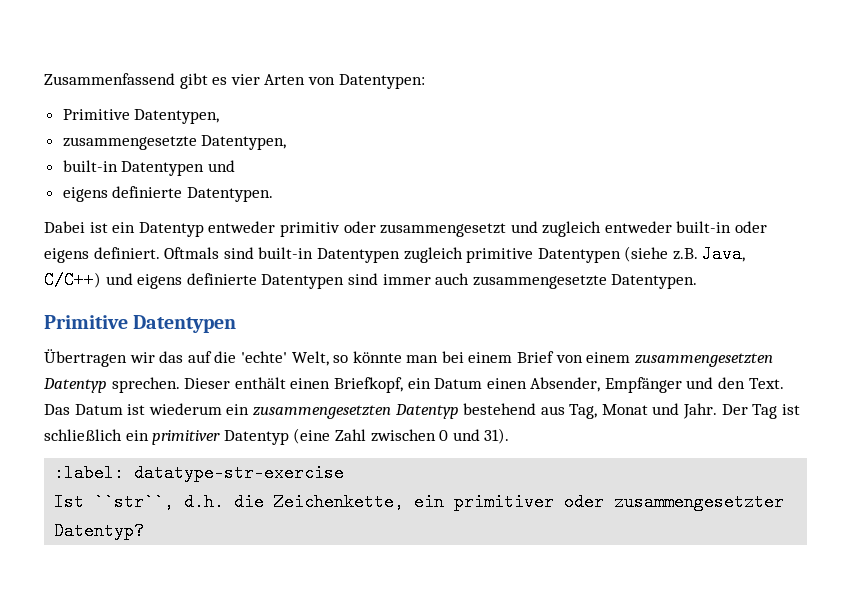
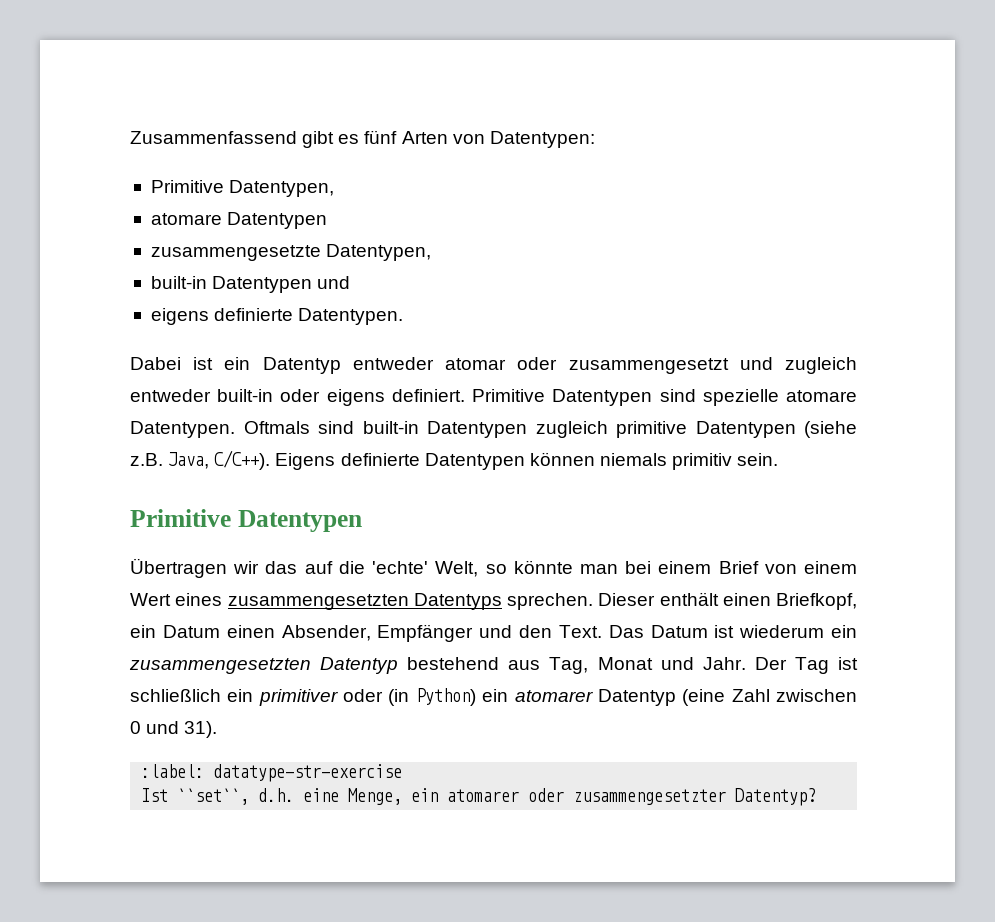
[230,74,260,85] vier -> [364,130,398,144] fünf
(220, 116) none -> [150,212,328,229] // atomare Datentypen
[279,222,340,237] primitiv -> [445,358,507,370] atomar
(160, 253) none -> [472,389,857,406] [130,421,235,438] Primitive Datentypen sind spezielle atomare Datentypen.
[44,271,698,289] C/C++) und eigens definierte Datentypen sind immer auch zusammengesetzte Datentypen. -> [214,450,779,470] C/C++). Eigens definierte Datentypen können niemals primitiv sein.
[634,353,773,367] [43,378,107,393] zusammengesetzten Datentyp -> [130,593,502,610] Wert eines zusammengesetzten Datentyps
(221, 437) none -> [343,688,593,706] oder (in Python) ein atomarer
[94,493,555,511] ``str``, d.h. die Zeichenkette, ein primitiver -> [177,788,520,805] ``set``, d.h. eine Menge, ein atomarer

